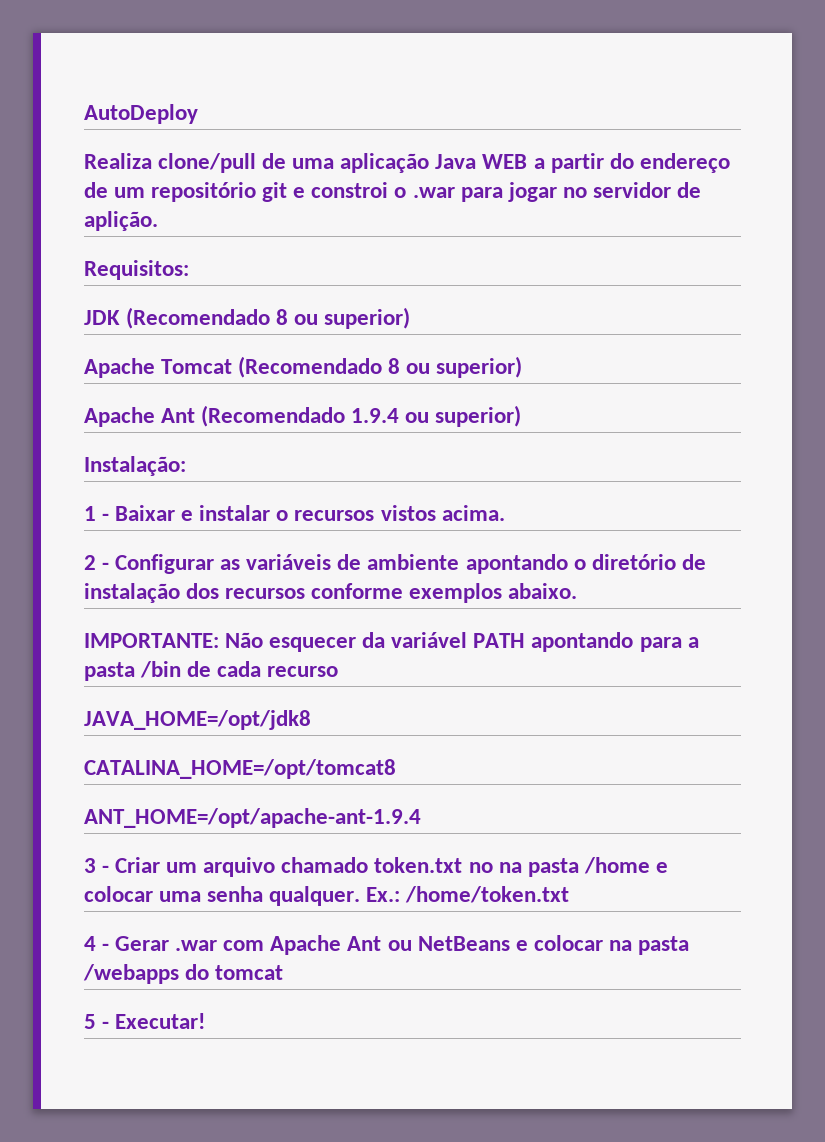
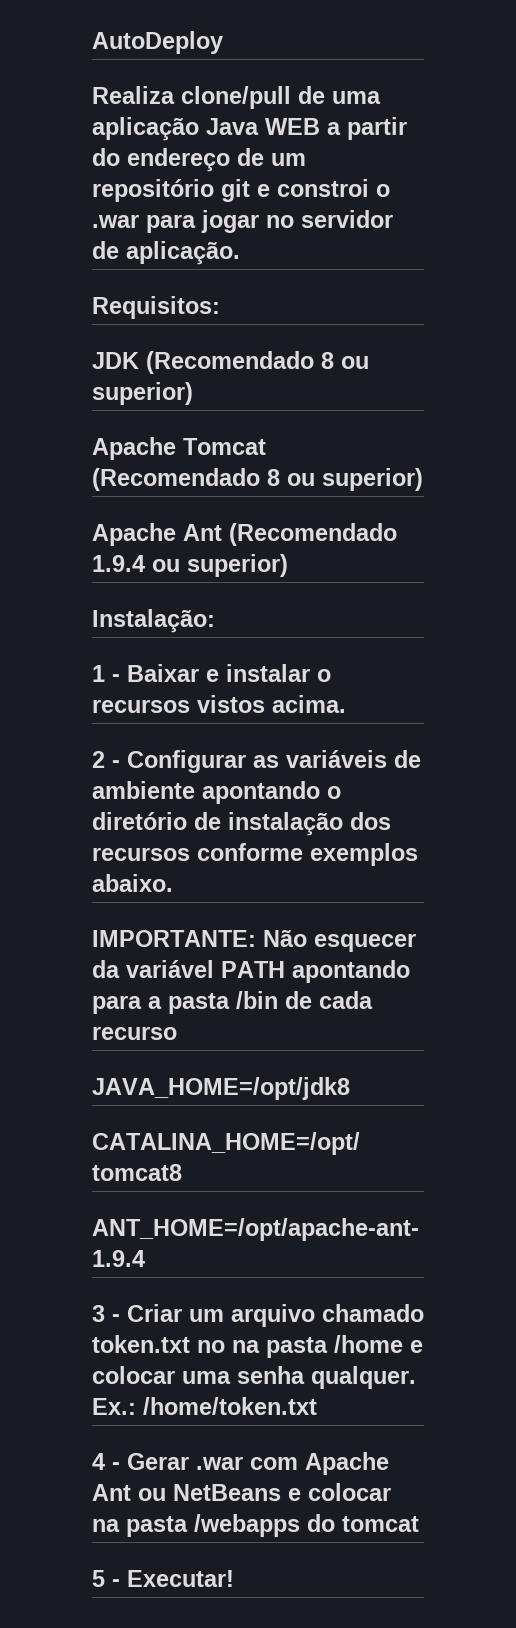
[84,211,158,231] aplição. -> [126,241,240,265] aplicação.

